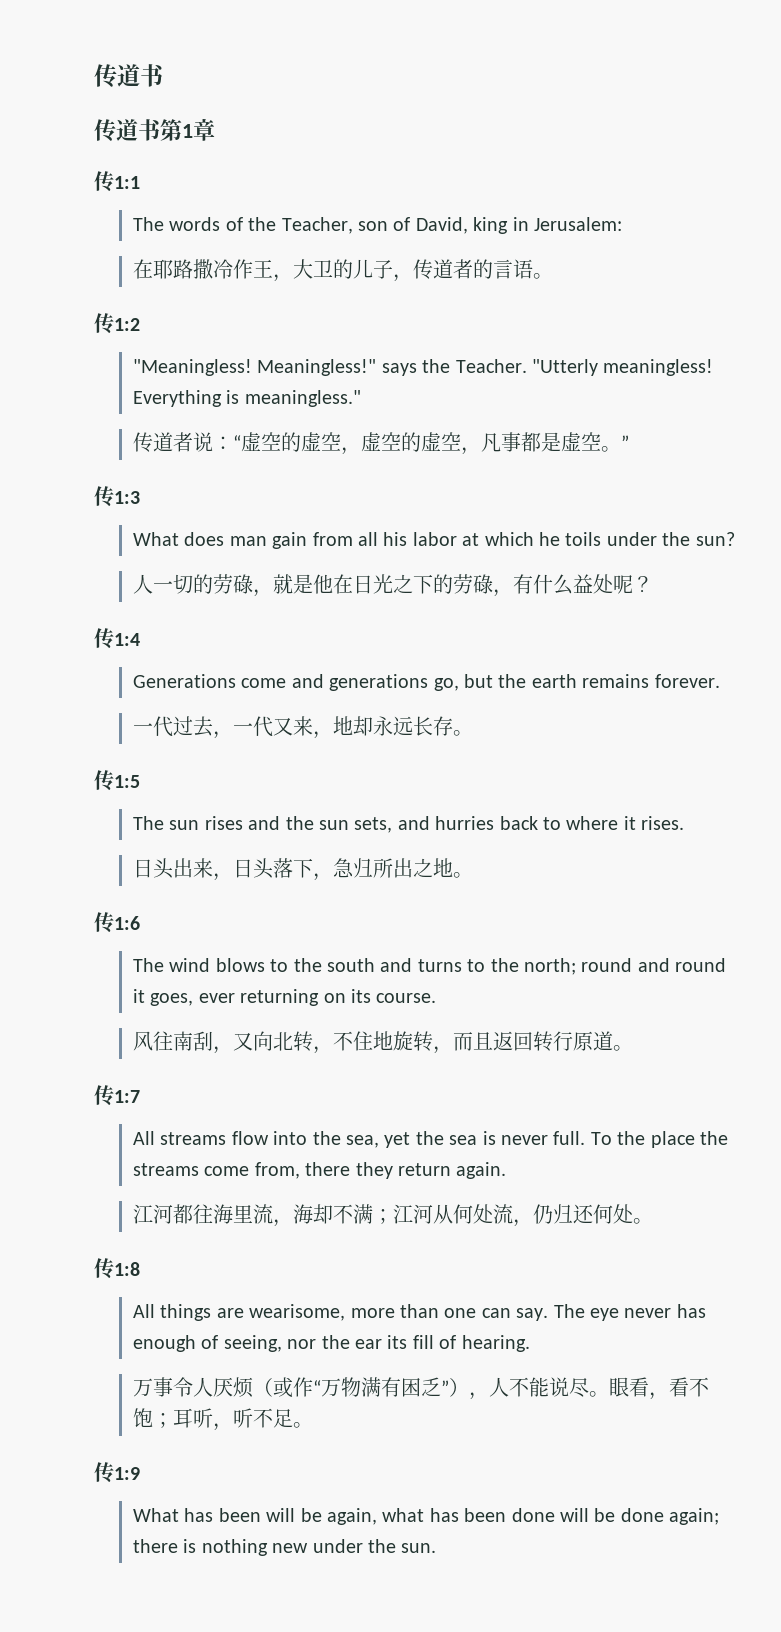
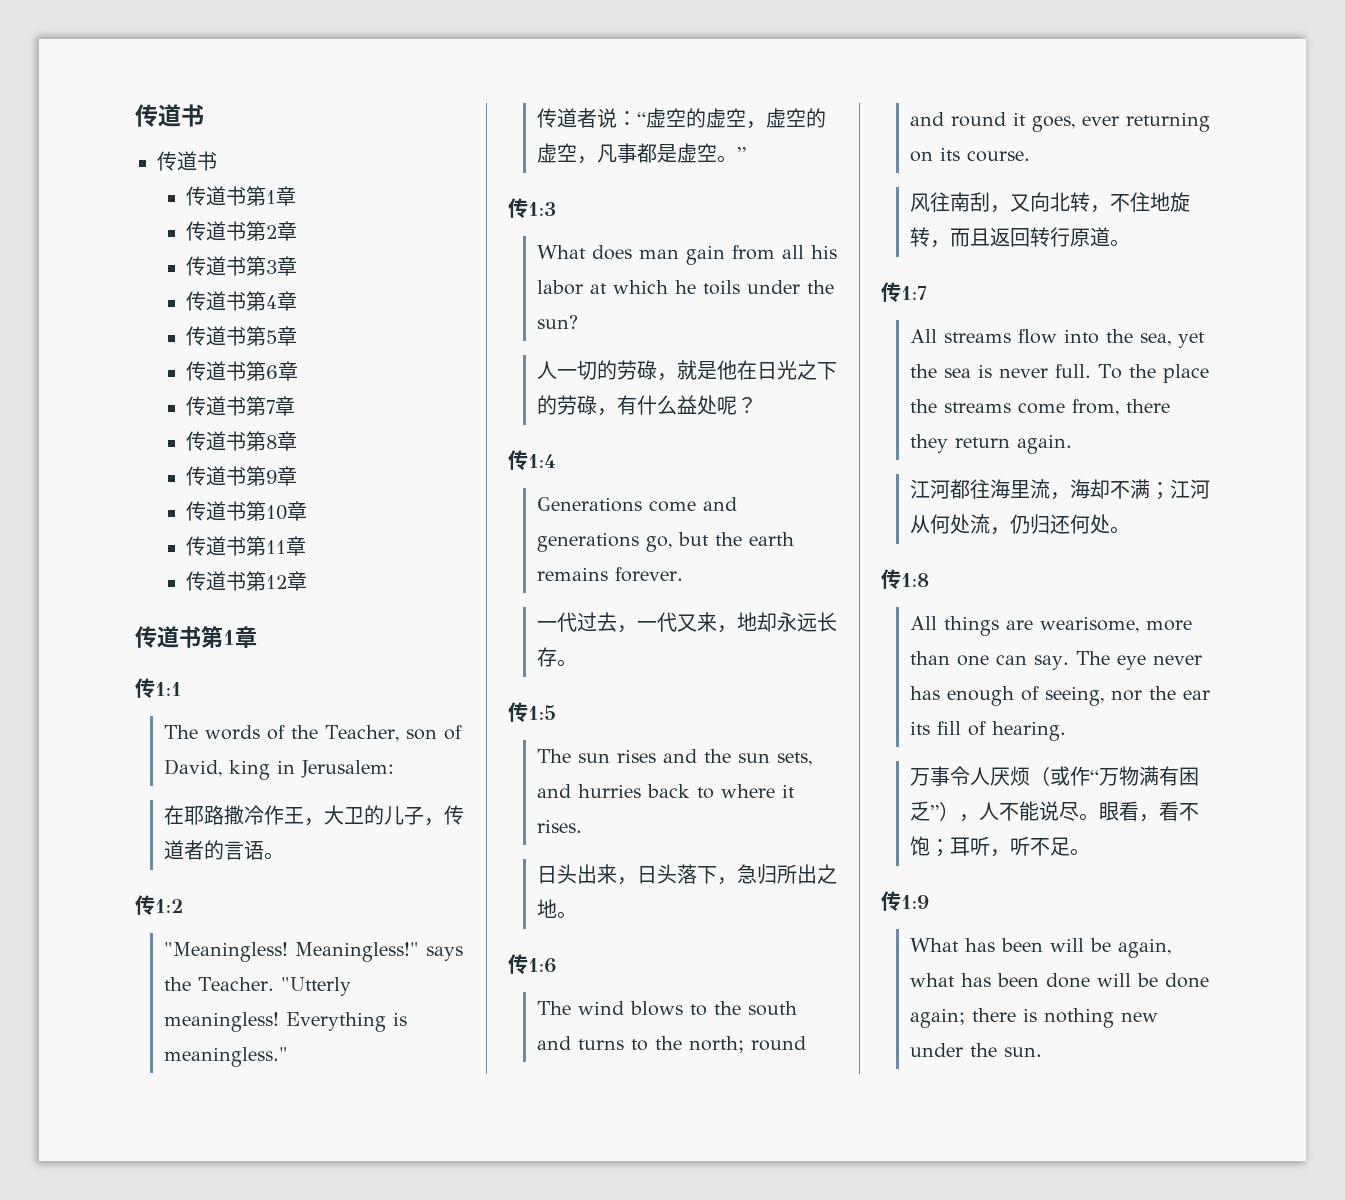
[94,64,164,88] [94,119,161,142] 传道书 // 传道书 -> [135,104,204,127] [157,151,217,171] [185,186,296,206] [185,221,297,241] [185,256,297,276] [185,291,297,311] [185,326,297,346] [185,361,298,381] [185,396,295,416] [185,431,297,451] [185,466,297,486] [185,501,307,521] [185,536,306,556] [185,571,307,591] [135,626,201,648] 传道书 // 传道书 // 传道书第1章 // 传道书第2章 // 传道书第3章 // 传道书第4章 // 传道书第5章 // 传道书第6章 // 传道书第7章 // 传道书第8章 // 传道书第9章 // 传道书第10章 // 传道书第11章 // 传道书第12章 // 传道书

